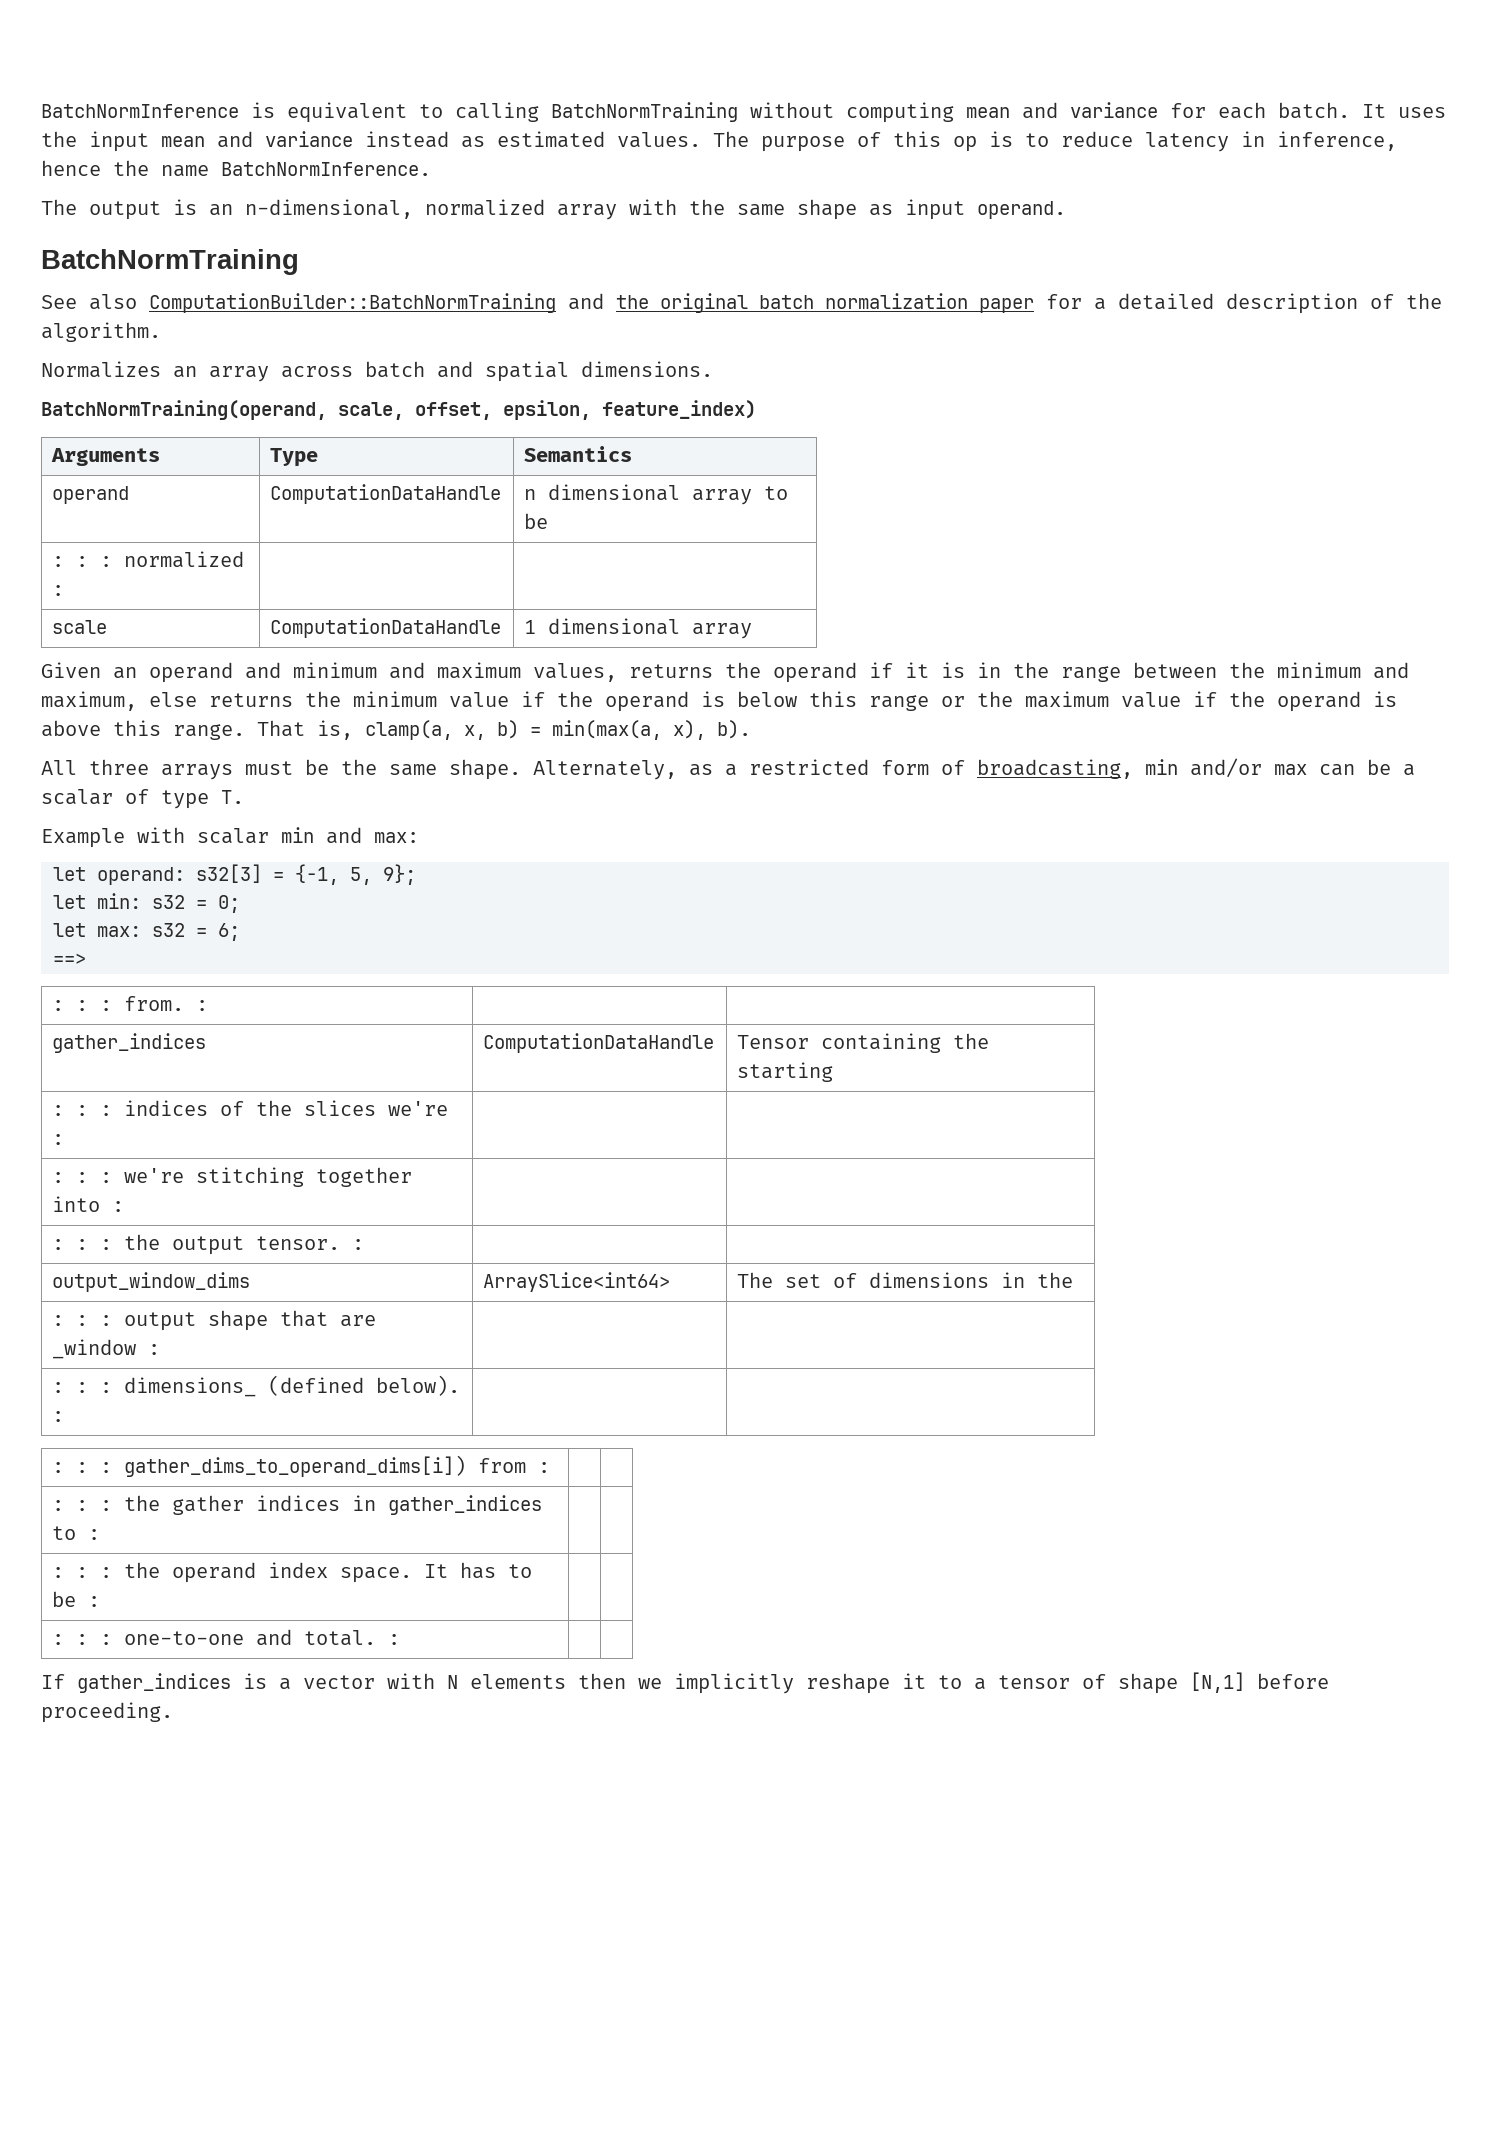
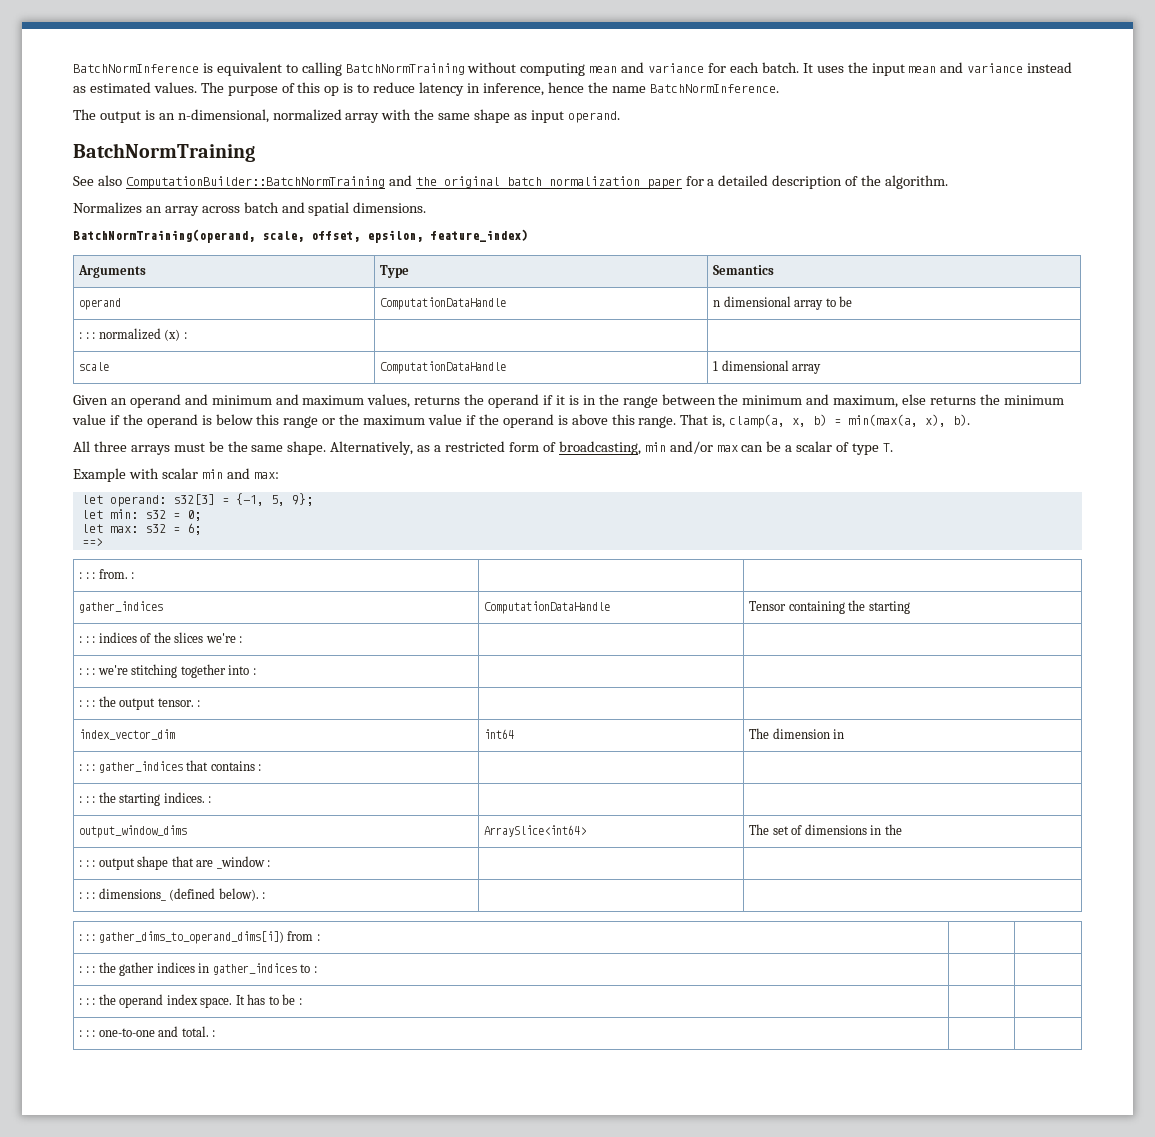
(244, 559) none -> [164,329,181,341] (x)
[533,760,677,780] Alternately, -> [330,441,414,455] Alternatively,
(364, 1244) none -> [79,729,176,740] [484,729,515,739] [749,728,845,739] [79,760,262,773] [79,792,212,806] // index_vector_dim | int64 | The dimension in // : : : gather_indices that contains : | | // : : : the starting indices. : | |
[41,1672,1329,1694] [41,1702,173,1723] // If gather_indices is a vector with N elements then we implicitly reshape it to a tensor of shape [N,1] before proceeding. -> (216, 1033) none

